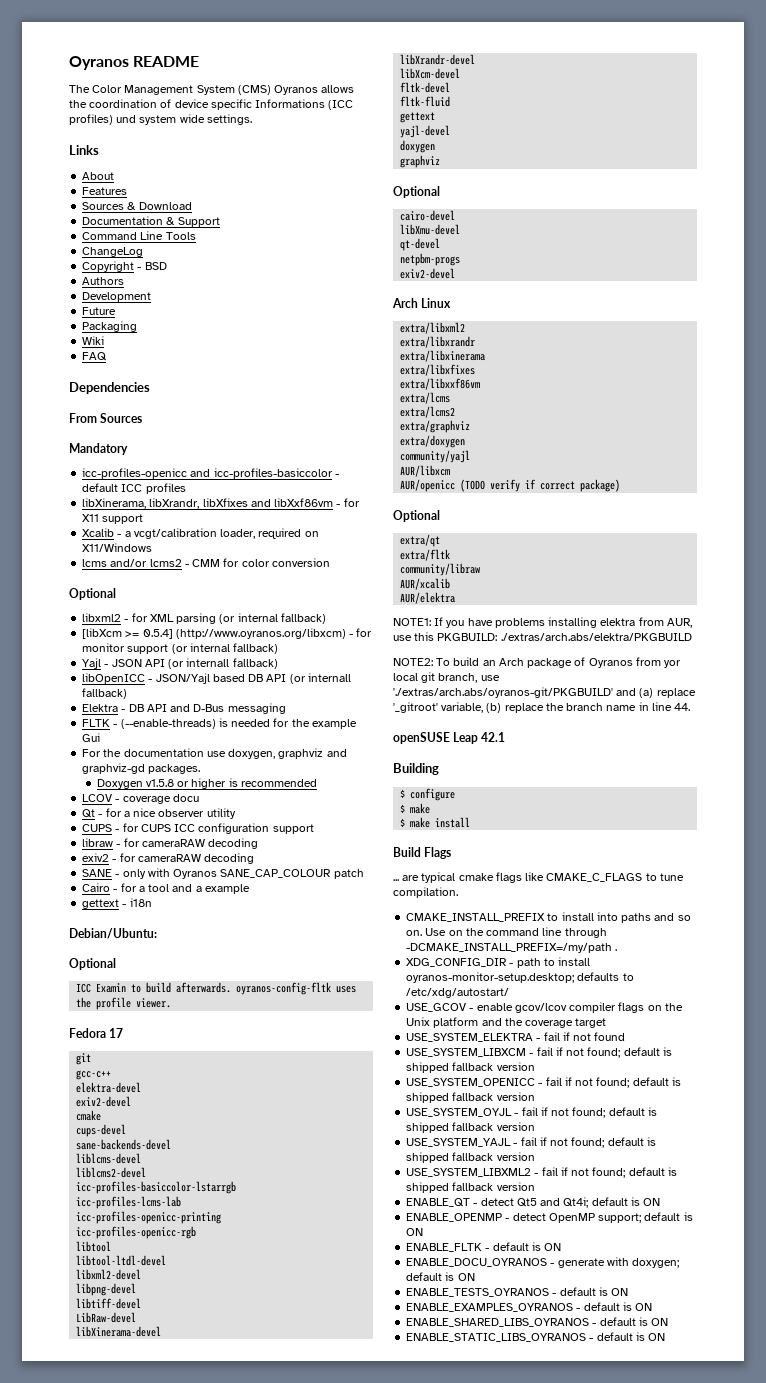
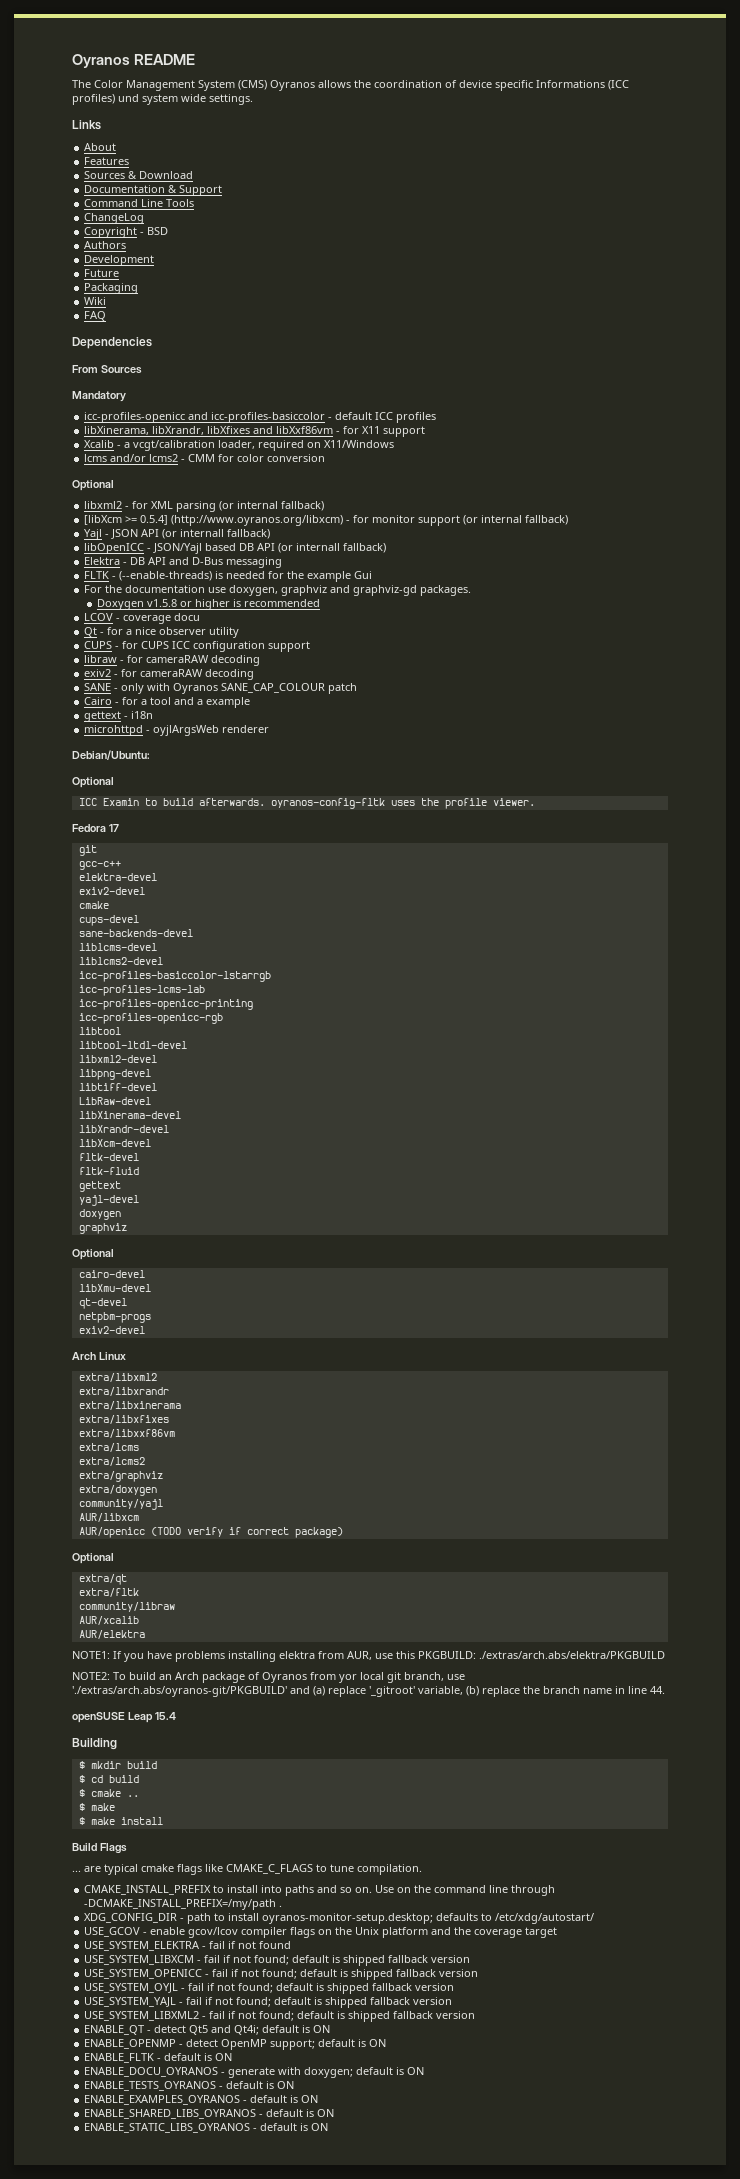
(152, 902) none -> [84,725,270,736] // microhttpd - oyjlArgsWeb renderer
[481,732,506,742] 42.1 -> [154,1712,176,1720] 15.4
[410,788,456,801] configure -> [90,1761,157,1769] [78,1775,139,1783] [78,1789,139,1797] mkdir build // $ cd build // $ cmake ..

